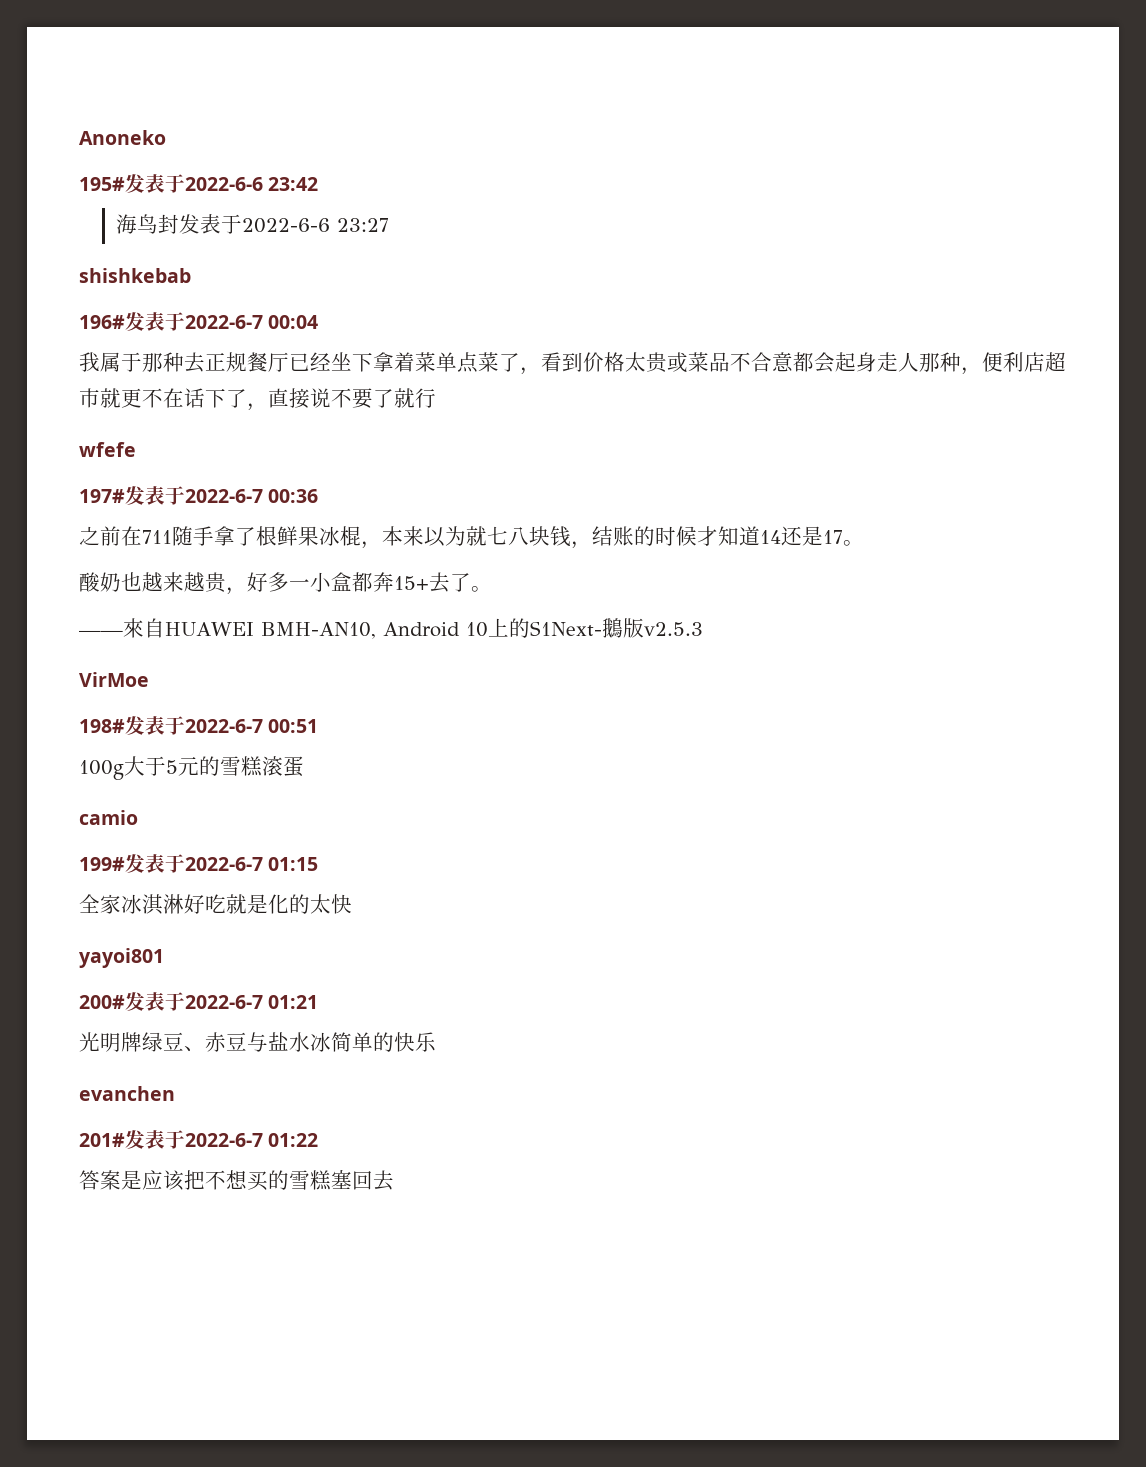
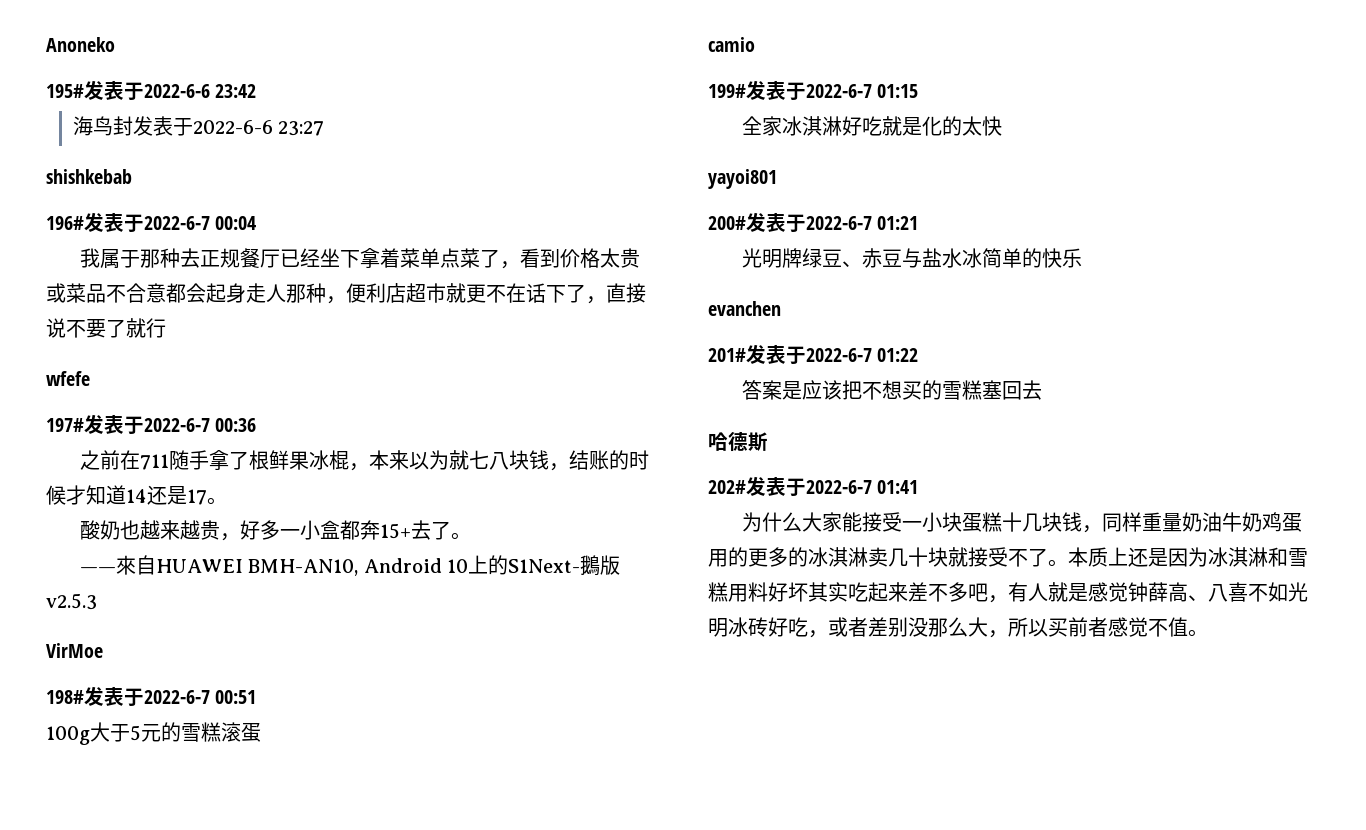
(394, 1180) none -> [708,431,768,452] [708,476,919,496] [741,512,1302,533] [708,547,1308,567] [708,582,1308,603] [708,617,1208,638] // 哈德斯 // 202#发表于2022-6-7 01:41 // 为什么大家能接受一小块蛋糕十几块钱，同样重量奶油牛奶鸡蛋用的更多的冰淇淋卖几十块就接受不了。本质上还是因为冰淇淋和雪糕用料好坏其实吃起来差不多吧，有人就是感觉钟薛高、八喜不如光明冰砖好吃，或者差别没那么大，所以买前者感觉不值。

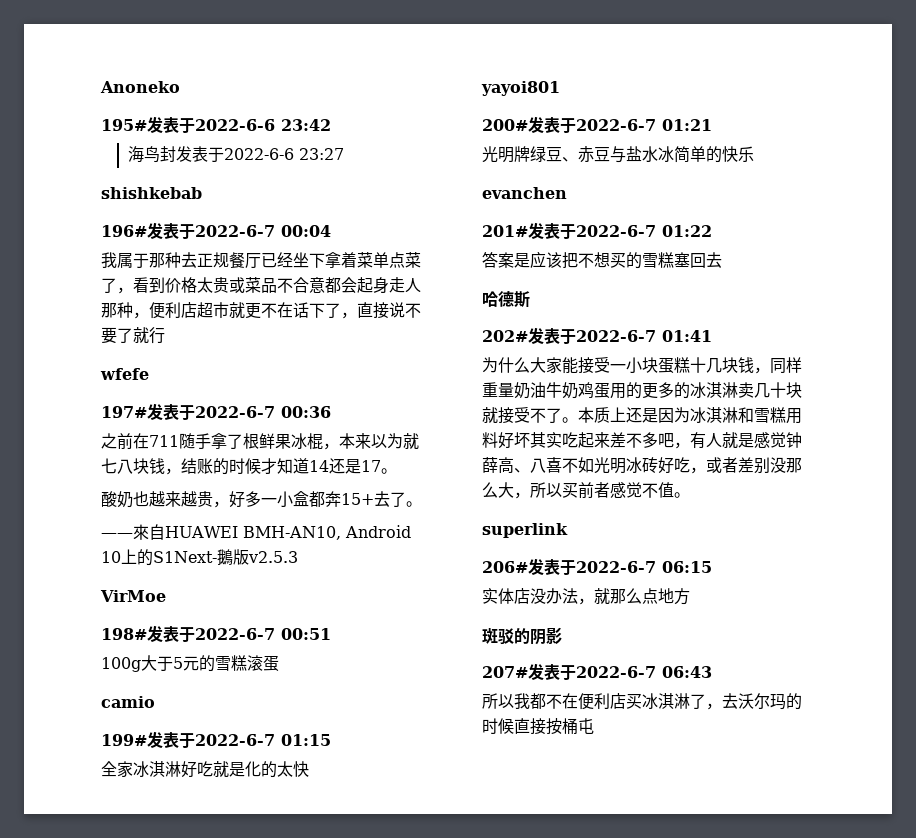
(1208, 633) none -> [482,523,568,538] [482,558,712,576] [482,588,690,605] [482,627,562,645] [482,663,712,681] [482,693,802,710] [482,718,594,735] // superlink // 206#发表于2022-6-7 06:15 // 实体店没办法，就那么点地方 // 斑驳的阴影 // 207#发表于2022-6-7 06:43 // 所以我都不在便利店买冰淇淋了，去沃尔玛的时候直接按桶屯

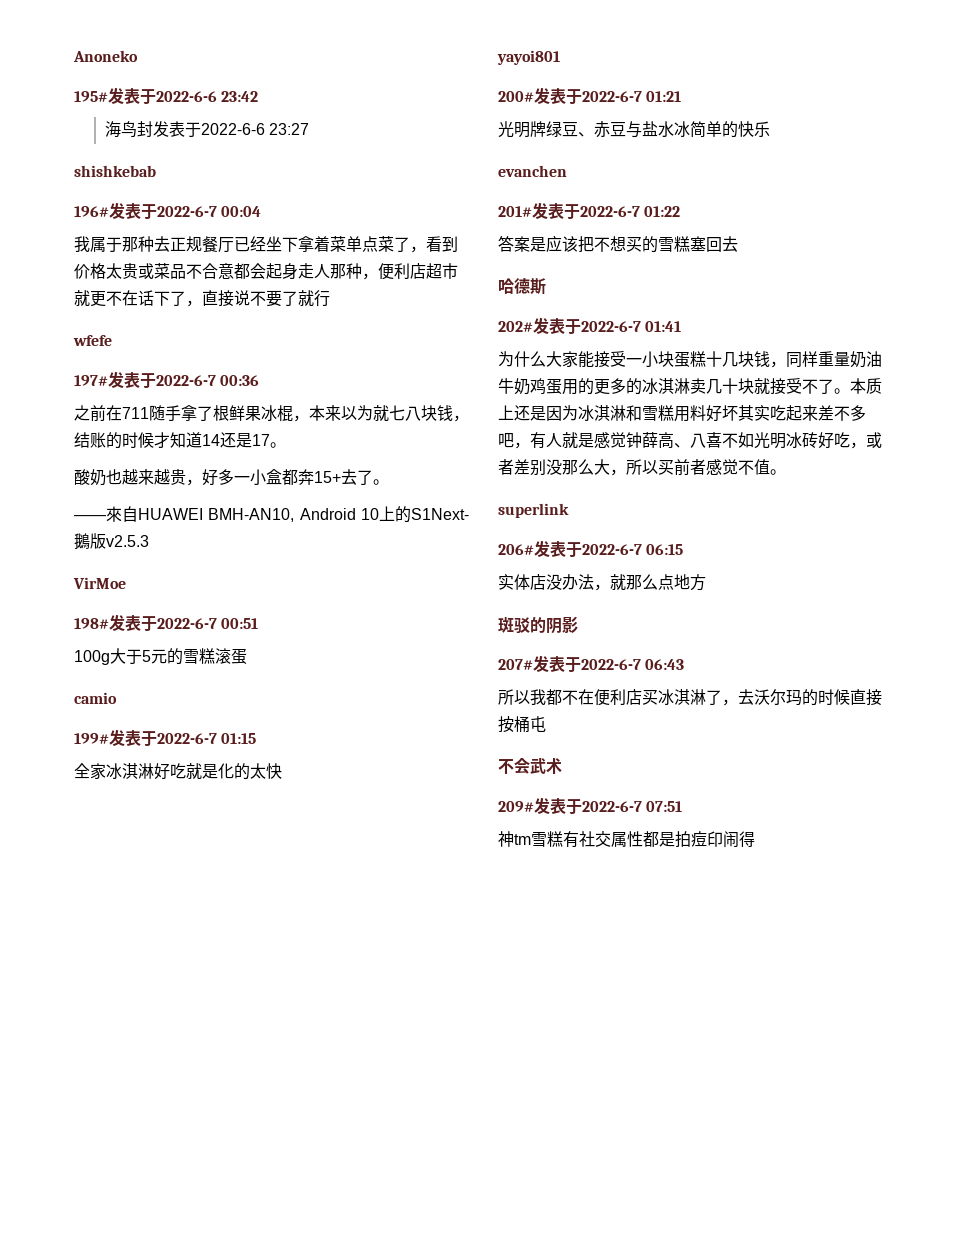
(594, 726) none -> [498,758,562,774] [498,797,683,815] [498,831,755,848] // 不会武术 // 209#发表于2022-6-7 07:51 // 神tm雪糕有社交属性都是拍痘印闹得

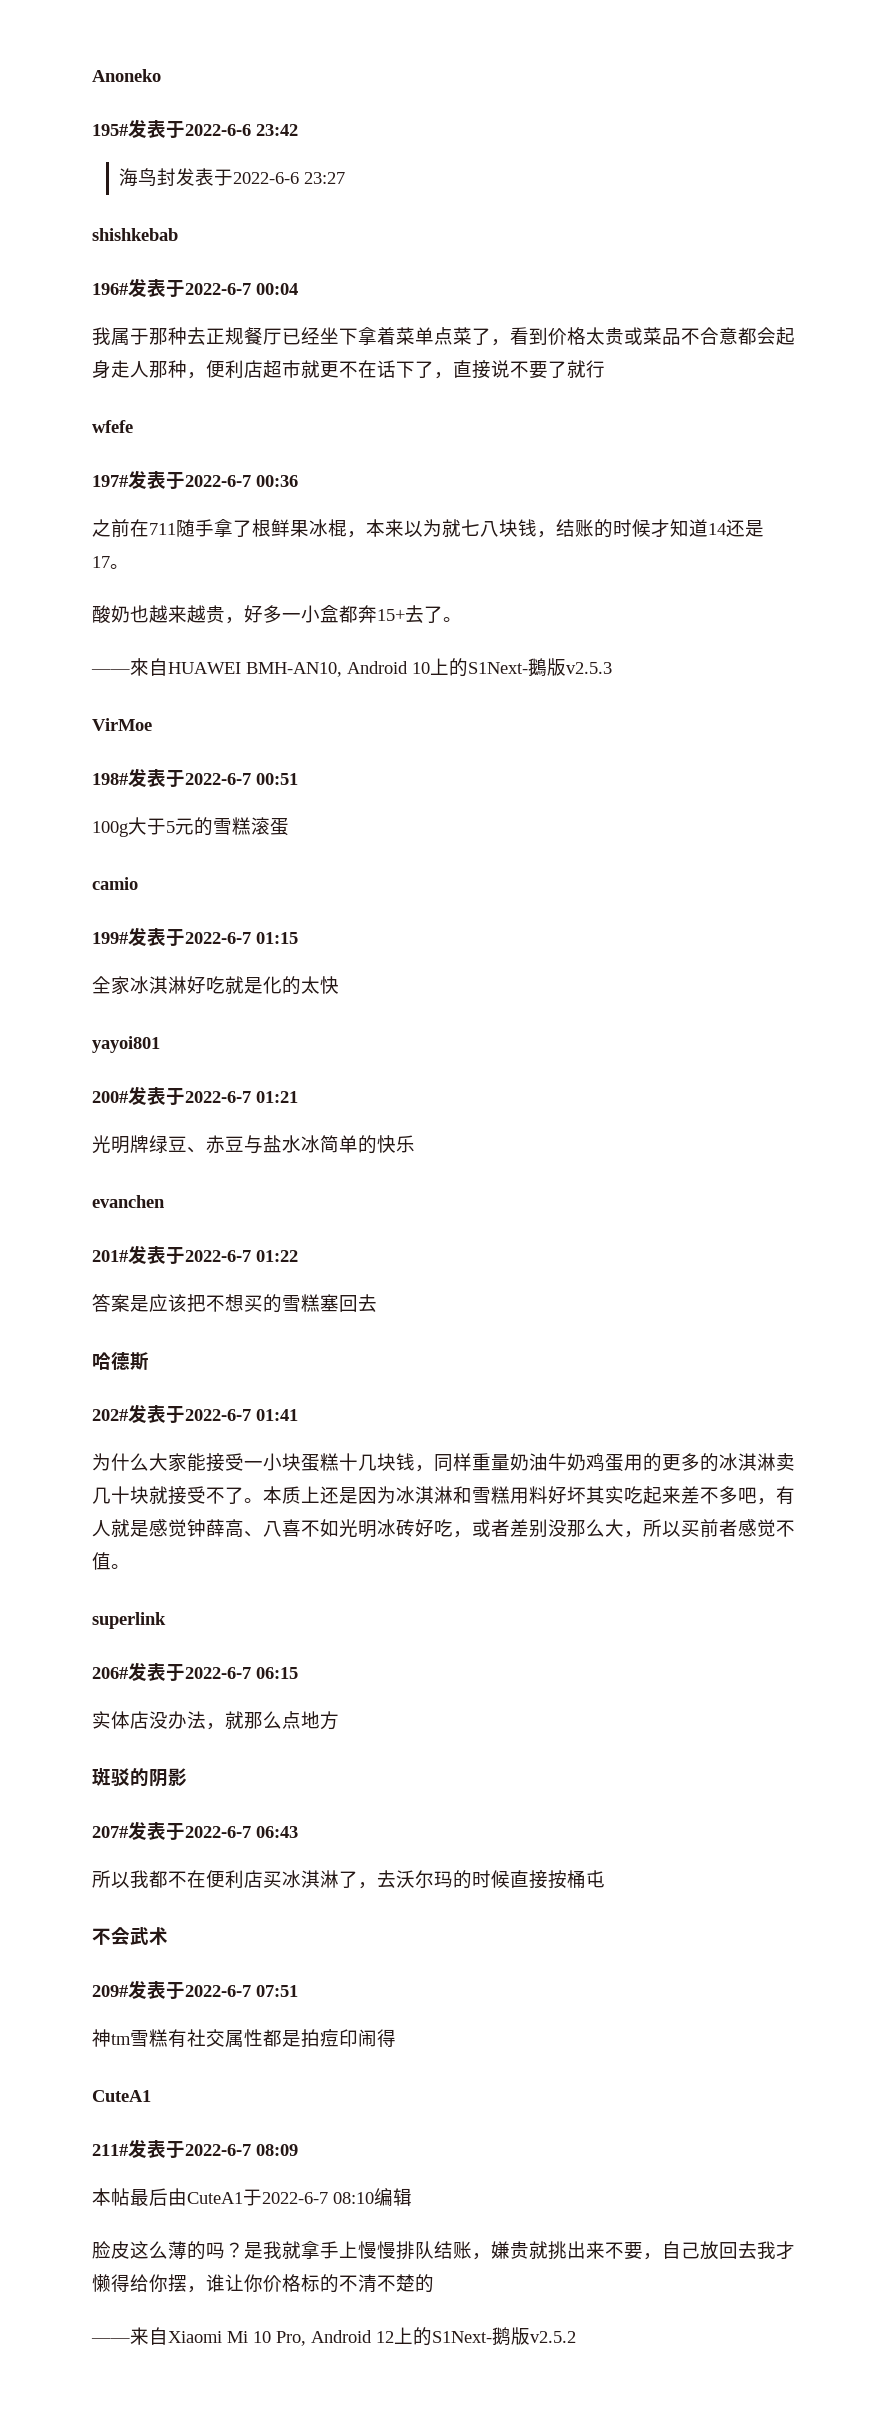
(755, 839) none -> [92,2090,151,2102] [92,2139,298,2158] [92,2188,412,2206] [92,2241,795,2260] [92,2274,434,2293] [91,2327,576,2346] // CuteA1 // 211#发表于2022-6-7 08:09 // 本帖最后由CuteA1于2022-6-7 08:10编辑 // 脸皮这么薄的吗？是我就拿手上慢慢排队结账，嫌贵就挑出来不要，自己放回去我才懒得给你摆，谁让你价格标的不清不楚的 // ——来自Xiaomi Mi 10 Pro, Android 12上的S1Next-鹅版v2.5.2

